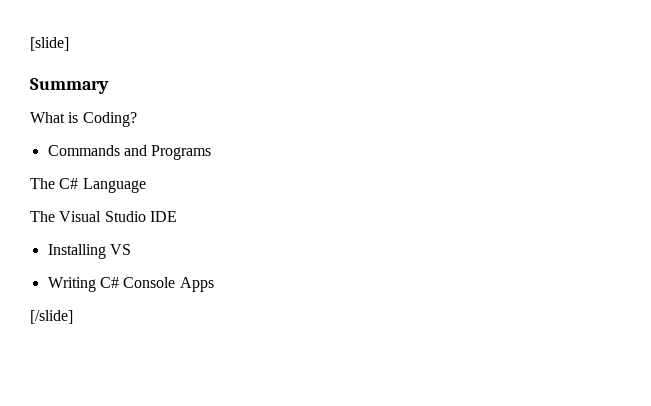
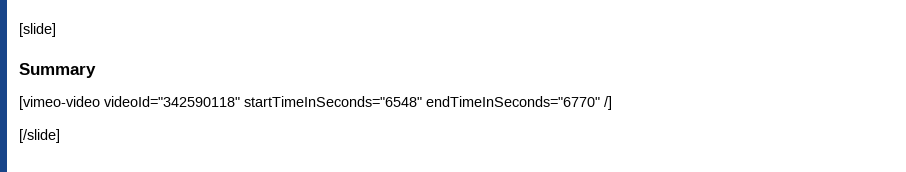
[30,112,137,127] [47,145,212,160] [30,178,146,193] [30,211,177,222] [47,244,131,259] [47,277,214,292] What is Coding? // Commands and Programs // The C# Language // The Visual Studio IDE // Installing VS // Writing C# Console Apps -> [19,96,612,110] [vimeo-video videoId="342590118" startTimeInSeconds="6548" endTimeInSeconds="6770" /]

